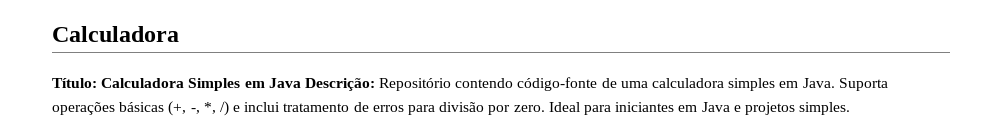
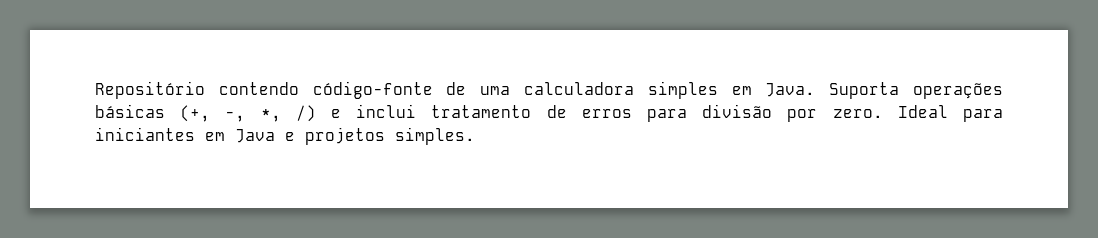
[52,26,179,42] [52,78,375,91] Calculadora // Título: Calculadora Simples em Java Descrição: -> (95, 90) none

